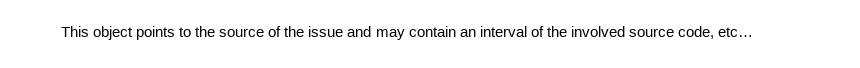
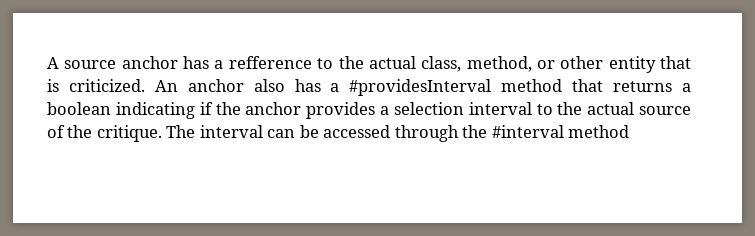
[61,26,753,40] This object points to the source of the issue and may contain an interval of the involved source code, etc… -> [47,56,691,73] [47,79,691,96] [47,102,691,119] [47,125,630,142] A source anchor has a refference to the actual class, method, or other entity that is criticized. An anchor also has a #providesInterval method that returns a boolean indicating if the anchor provides a selection interval to the actual source of the critique. The interval can be accessed through the #interval method

